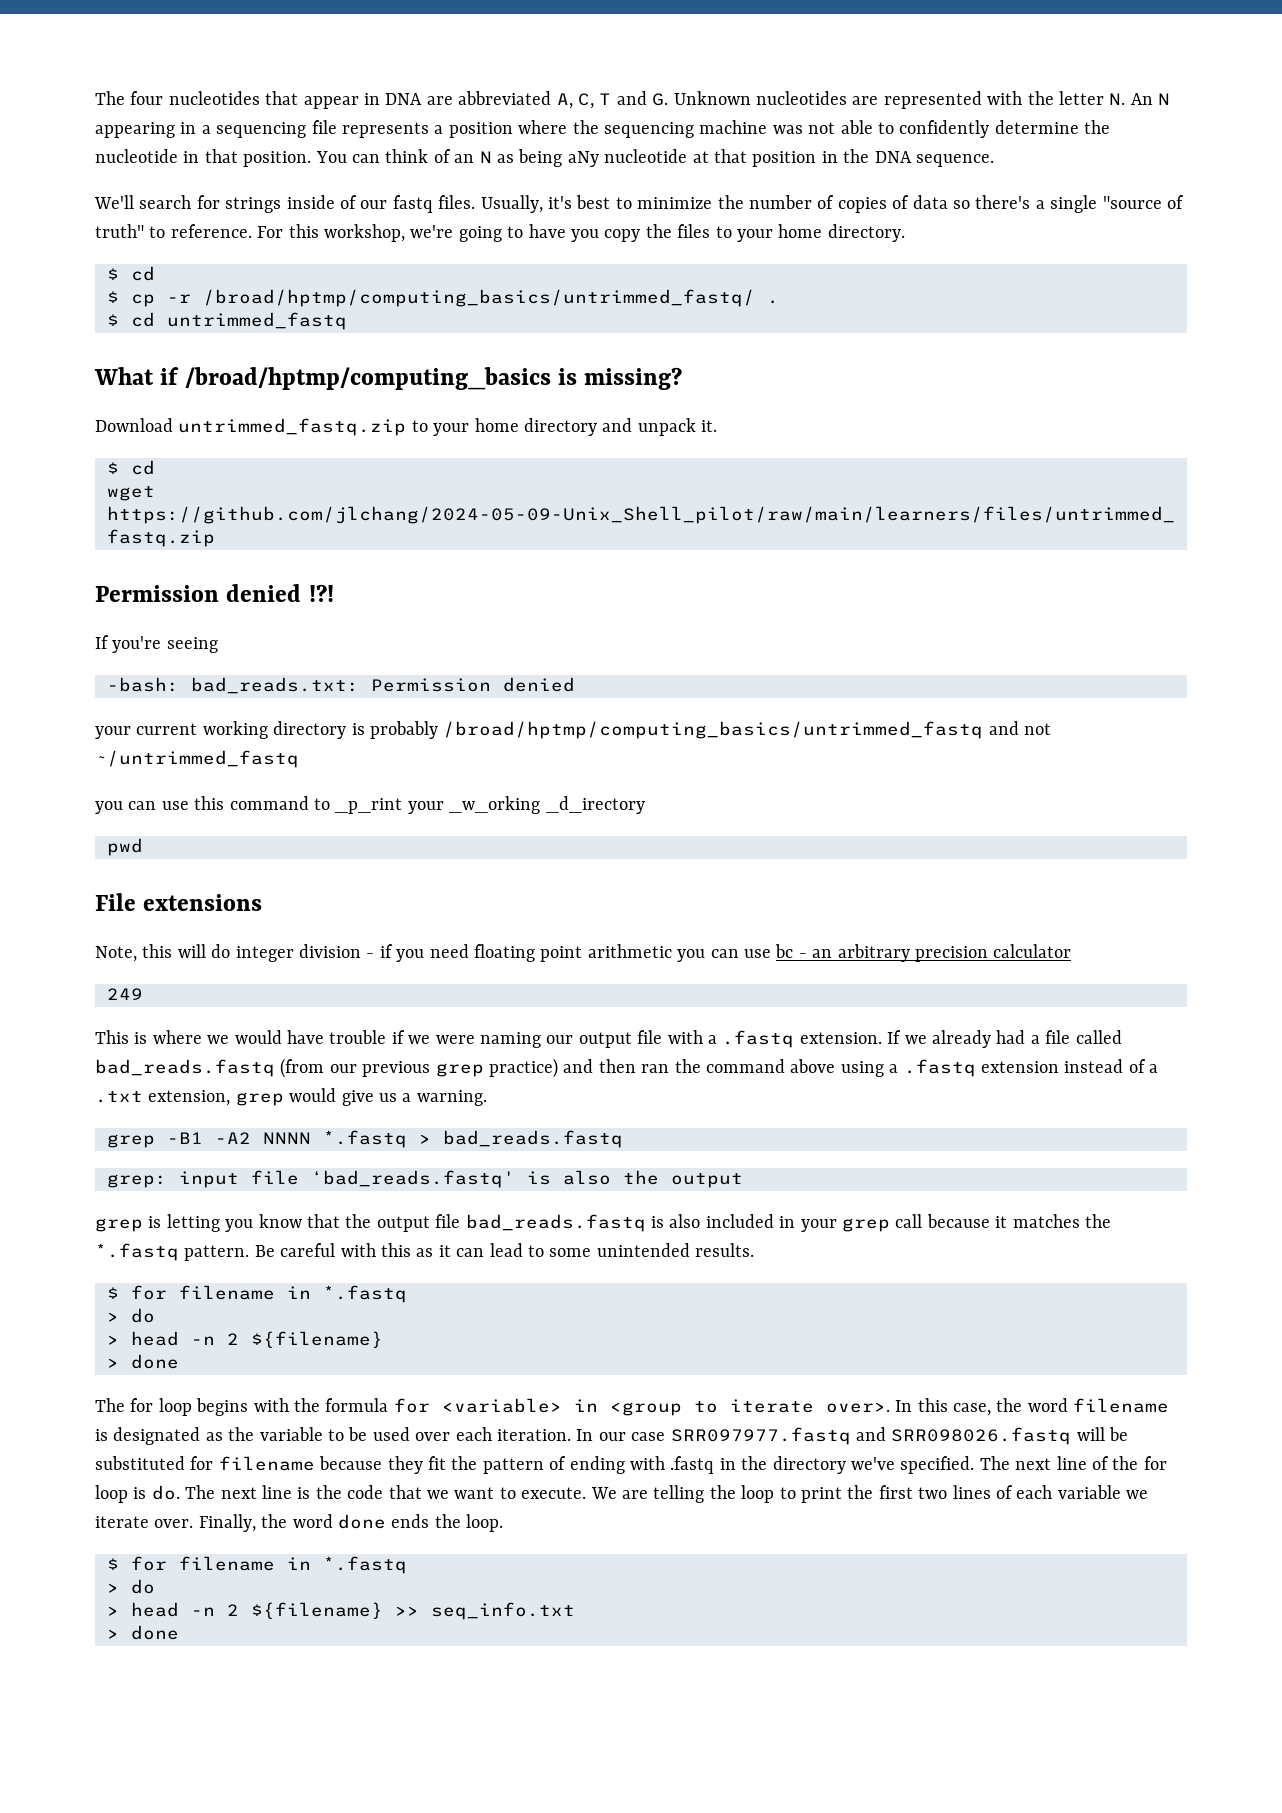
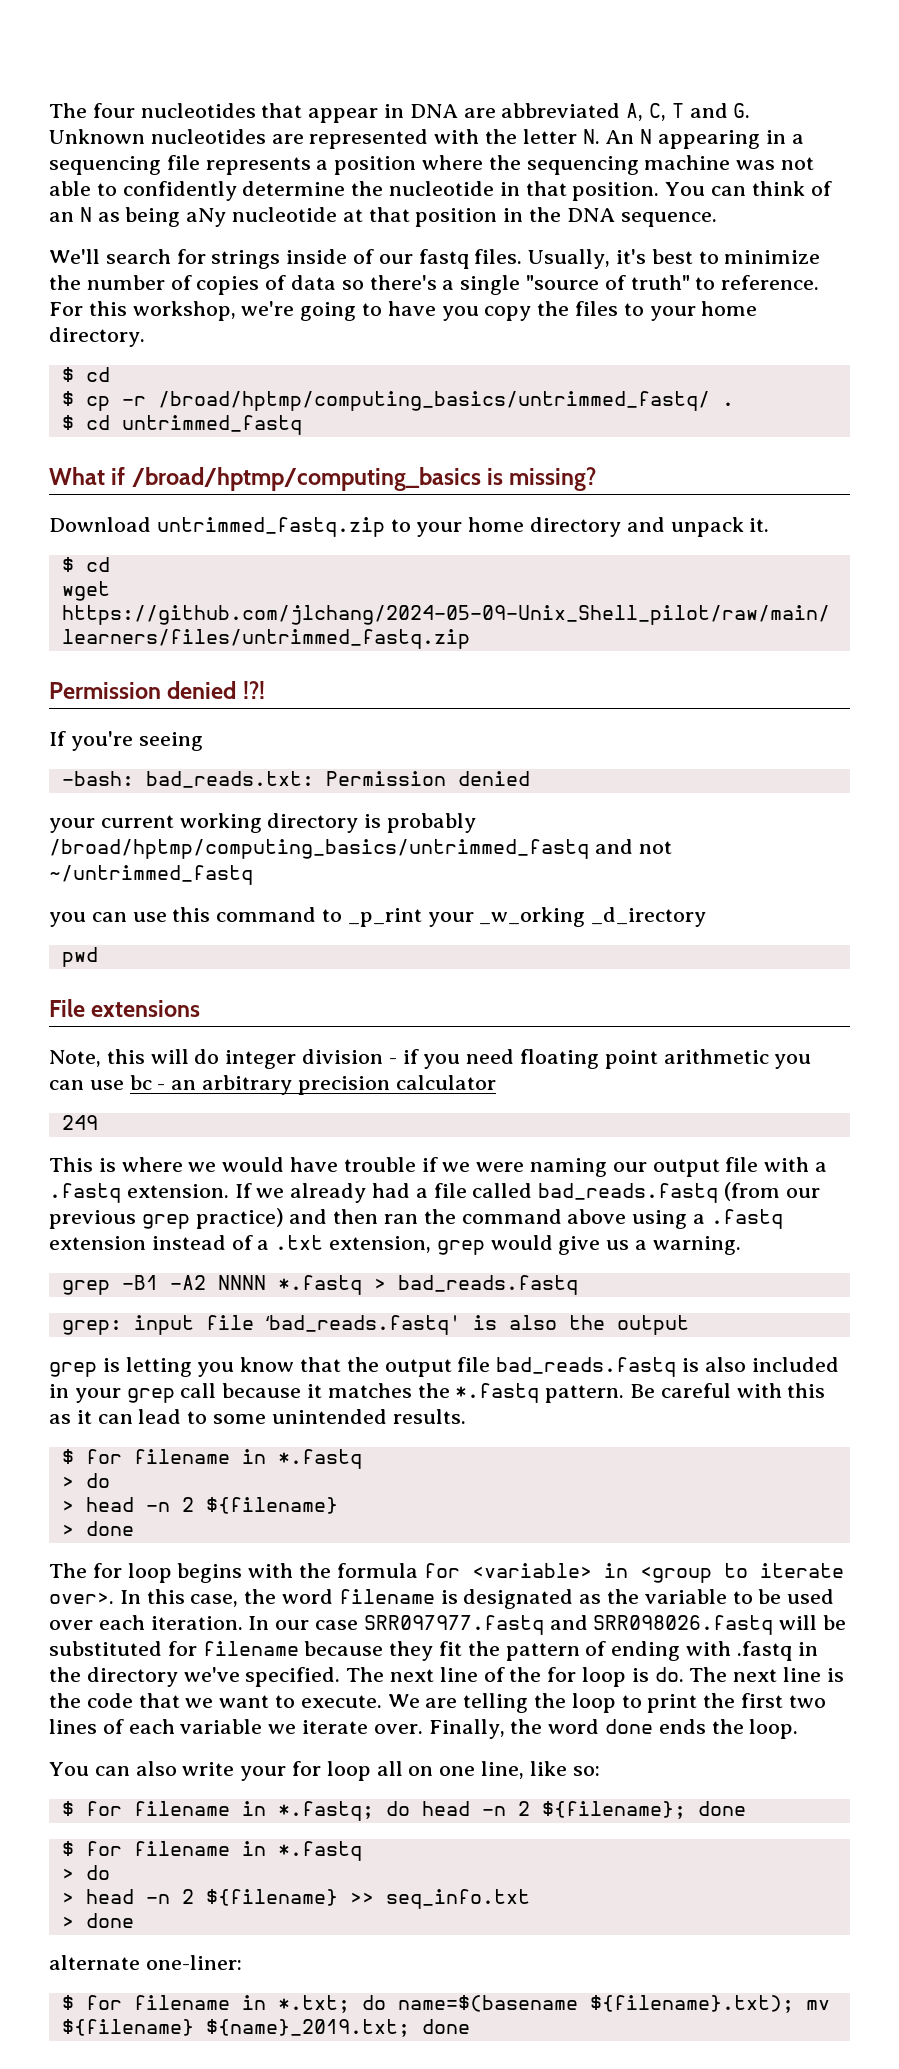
(504, 1523) none -> [49,1761,600,1781] [61,1801,746,1821] // You can also write your for loop all on one line, like so: // $ for filename in *.fastq; do head -n 2 ${filename}; done
(179, 1632) none -> [49,1955,242,1970] [61,1995,830,2013] [61,2019,470,2037] // alternate one-liner: // $ for filename in *.txt; do name=$(basename ${filename}.txt); mv ${filename} ${name}_2019.txt; done

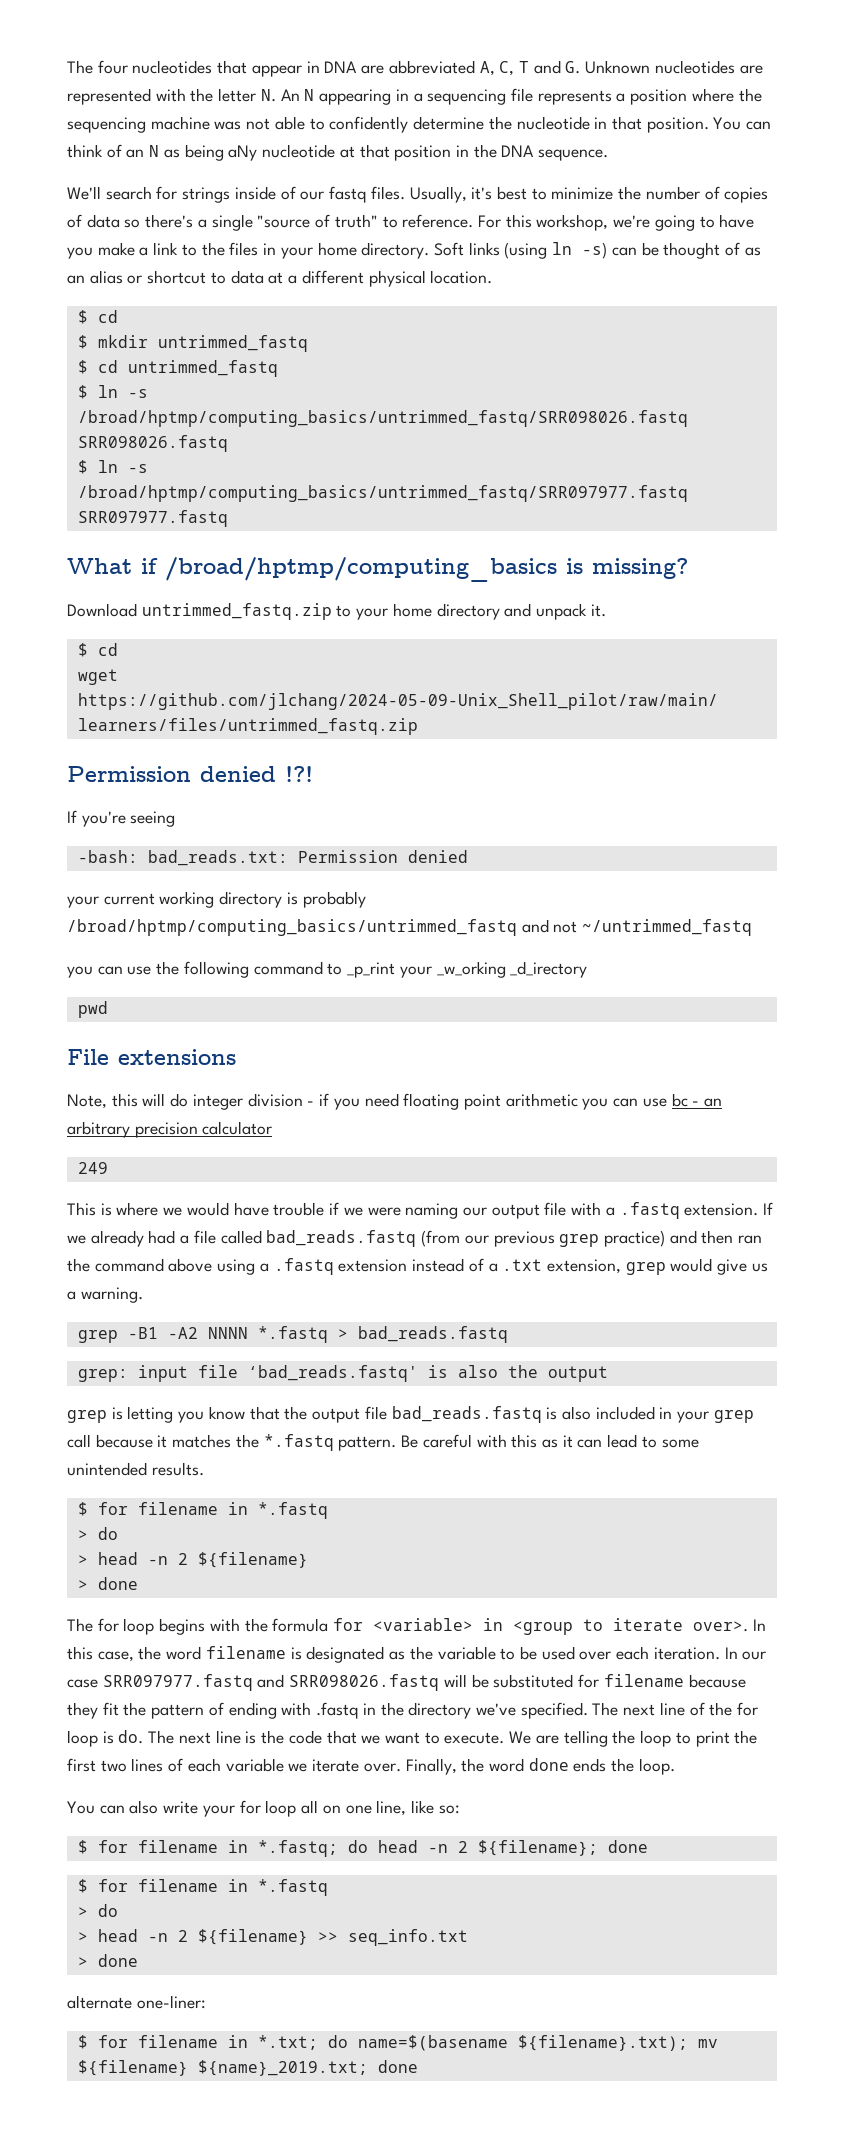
[484,306,532,321] copy -> [97,242,197,256] make a link to
[623,303,644,316] to -> [263,243,277,255] in
(145, 337) none -> [433,242,761,259] [67,270,493,287] Soft links (using ln -s) can be thought of as an alias or shortcut to data at a different physical location.
[85,391,734,411] cp -r /broad/hptmp/computing_basics/untrimmed_fastq/ . -> [97,335,308,352] mkdir untrimmed_fastq
(302, 425) none -> [77,385,148,399] [77,410,688,427] [77,435,228,452] [77,460,148,474] [77,485,688,502] [77,510,228,527] // $ ln -s /broad/hptmp/computing_basics/untrimmed_fastq/SRR098026.fastq SRR098026.fastq // $ ln -s /broad/hptmp/computing_basics/untrimmed_fastq/SRR097977.fastq SRR097977.fastq
[172,907,211,922] this -> [156,961,249,978] the following

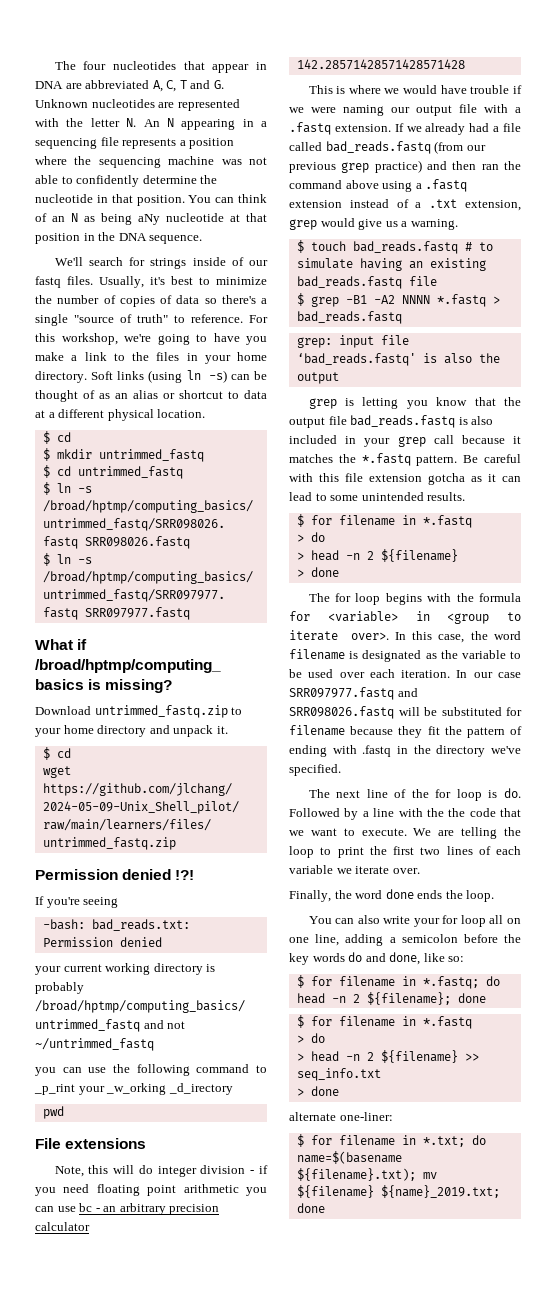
[77,1162,108,1174] 249 -> [296,59,465,70] 142.28571428571428571428
(143, 1295) none -> [296,240,493,254] [296,258,486,271] [296,276,437,289] [296,293,304,306] $ touch bad_reads.fastq # to simulate having an existing bad_reads.fastq file // $
(538, 1441) none -> [345,473,465,485] file extension gotcha
(588, 1710) none -> (341, 770) //
[148,1730,257,1744] The next line is -> [289,808,444,820] Followed by a line with the
(401, 1767) none -> (420, 871) //
(407, 1808) none -> [345,934,521,946] [289,952,421,965] adding a semicolon before the key words do and done,

